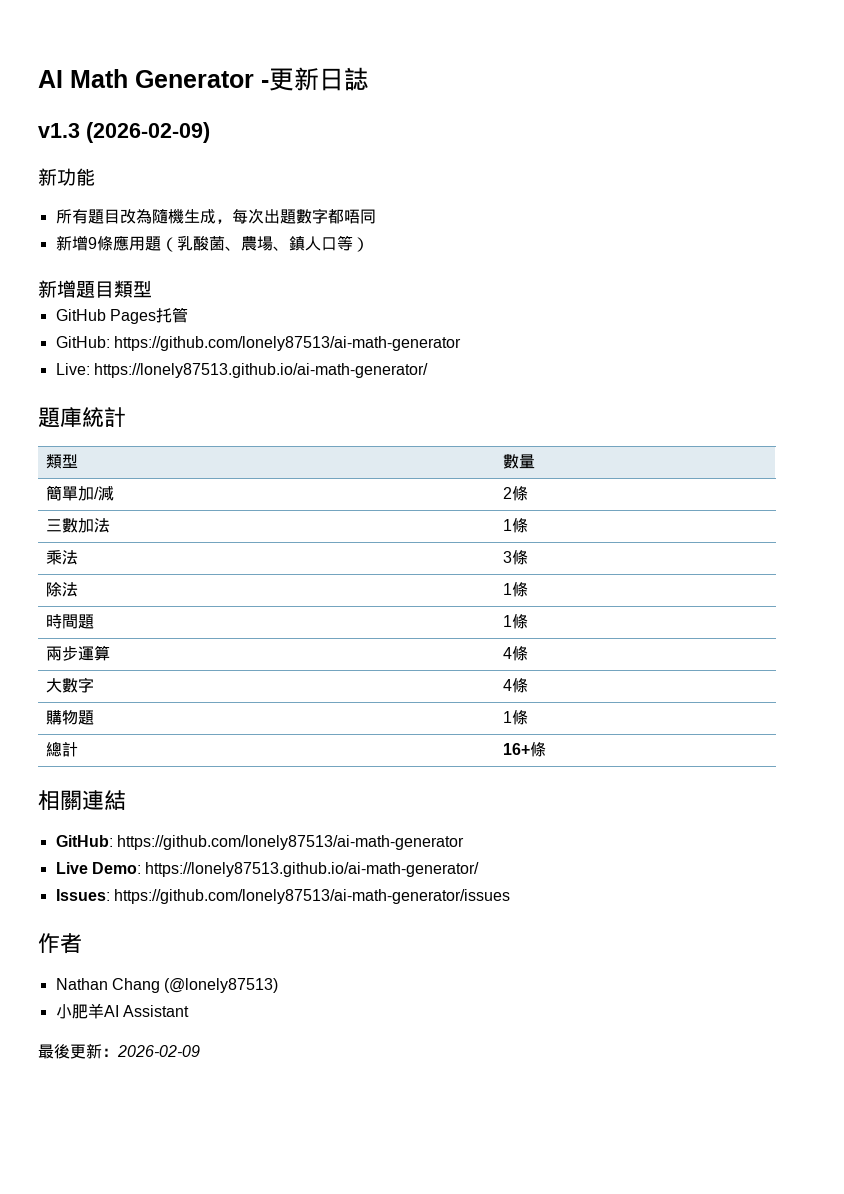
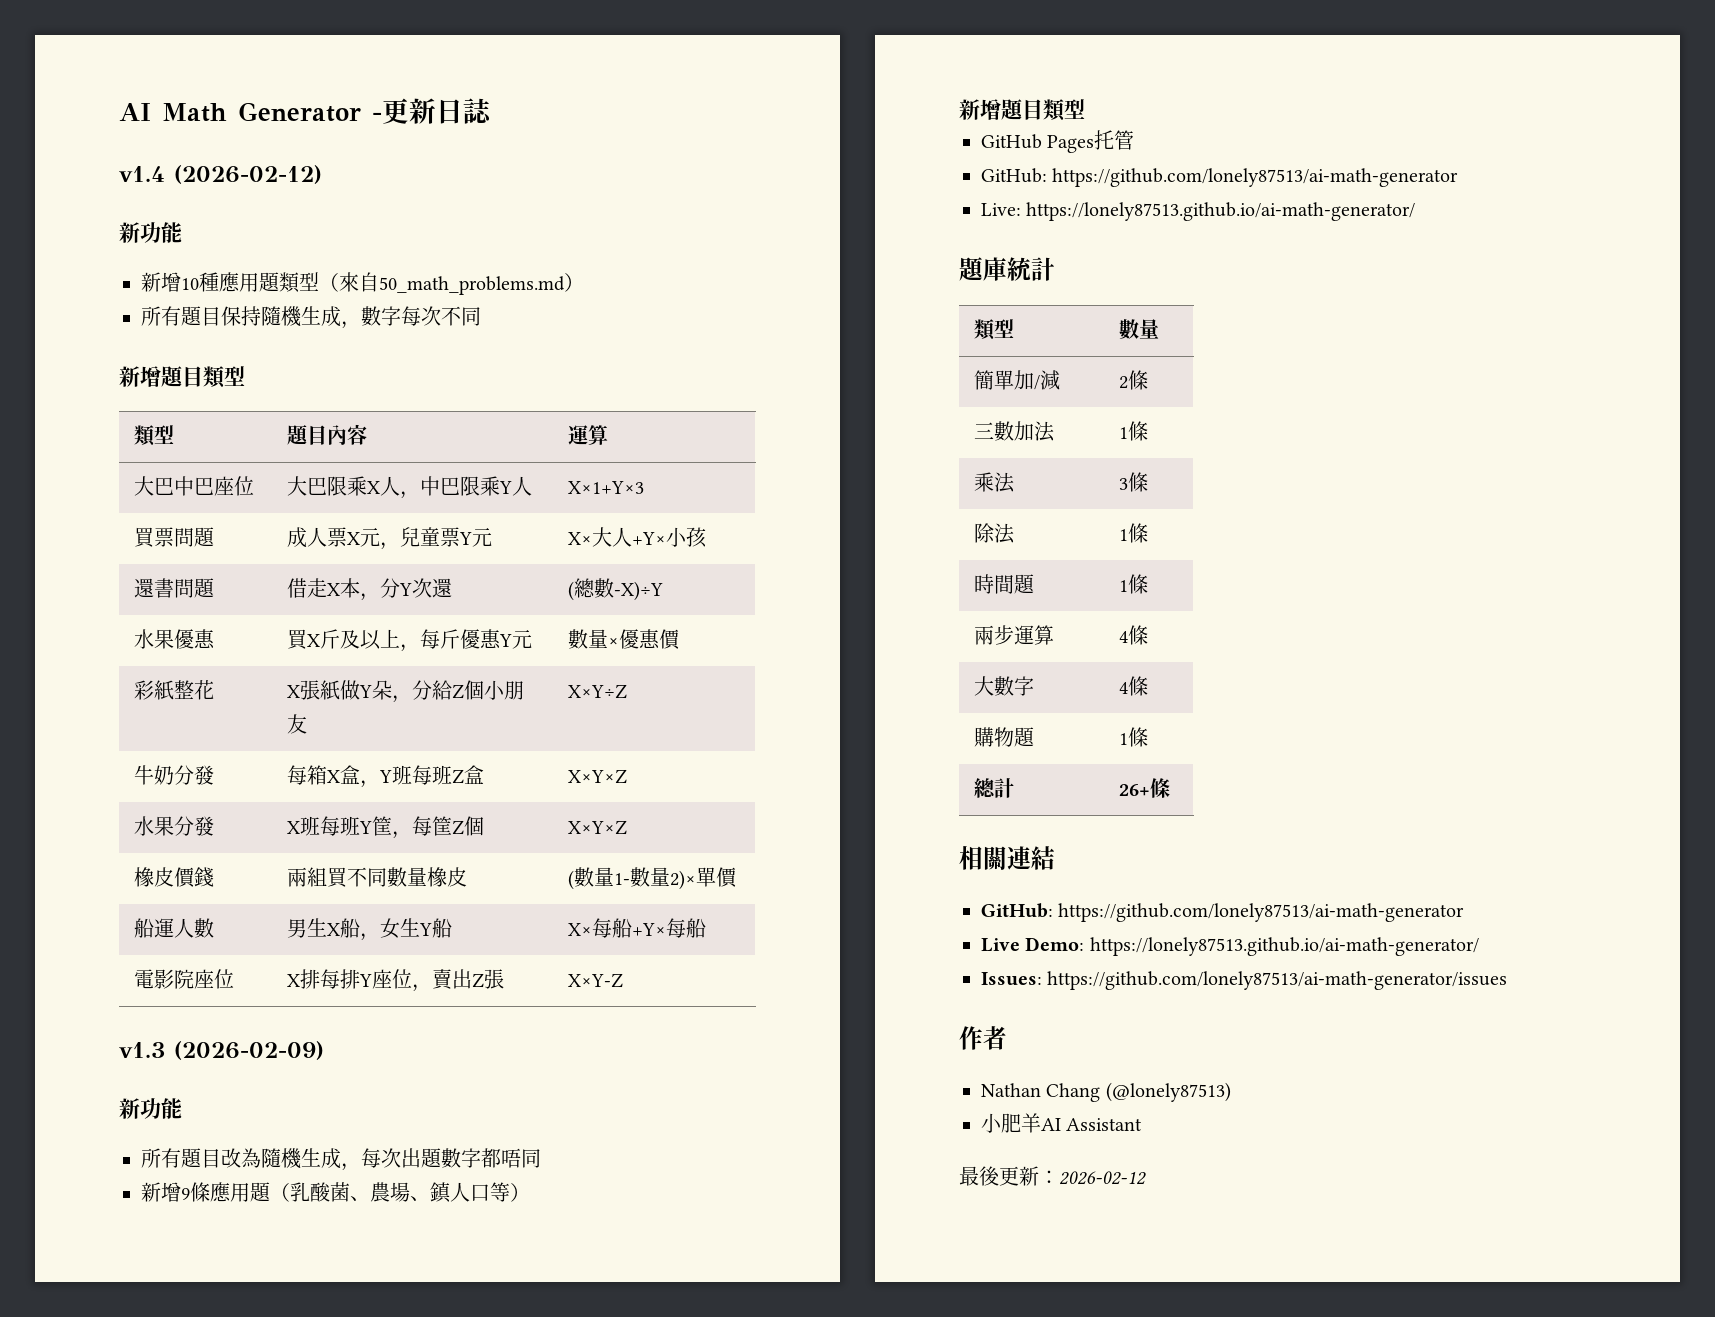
(369, 79) none -> [119,165,322,184] [119,222,182,243] [141,272,584,295] [141,306,481,329] [119,366,245,388] [134,425,175,446] [287,424,368,445] [568,425,609,445] [134,476,255,496] [287,476,533,499] [568,481,645,494] [134,527,216,548] [287,527,493,550] [568,527,708,548] [134,578,216,598] [287,578,453,601] [568,578,664,601] [134,629,216,649] [287,629,533,652] [568,629,682,650] [134,680,215,700] [287,680,525,703] [287,714,308,734] [568,684,628,699] [134,765,215,785] [287,765,485,788] [568,769,628,784] [134,816,215,836] [287,816,485,839] [568,820,628,835] [134,867,215,888] [287,867,468,888] [568,867,739,890] [134,918,215,938] [287,918,453,941] [568,918,707,938] [134,969,235,989] [287,969,505,992] [568,973,624,988] // v1.4 (2026-02-12) // 新功能 // 新增10種應用題類型（來自50_math_problems.md） // 所有題目保持隨機生成，數字每次不同 // 新增題目類型 // 類型 | 題目內容 | 運算 // 大巴中巴座位 | 大巴限乘X人，中巴限乘Y人 | X×1+Y×3 // 買票問題 | 成人票X元，兒童票Y元 | X×大人+Y×小孩 // 還書問題 | 借走X本，分Y次還 | (總數-X)÷Y // 水果優惠 | 買X斤及以上，每斤優惠Y元 | 數量×優惠價 // 彩紙整花 | X張紙做Y朵，分給Z個小朋友 | X×Y÷Z // 牛奶分發 | 每箱X盒，Y班每班Z盒 | X×Y×Z // 水果分發 | X班每班Y筐，每筐Z個 | X×Y×Z // 橡皮價錢 | 兩組買不同數量橡皮 | (數量1-數量2)×單價 // 船運人數 | 男生X船，女生Y船 | X×每船+Y×每船 // 電影院座位 | X排每排Y座位，賣出Z張 | X×Y-Z
[502,743,530,755] 16+ -> [1119,784,1151,796] 26+
[117,1045,200,1057] 2026-02-09 -> [1059,1171,1147,1185] 2026-02-12

